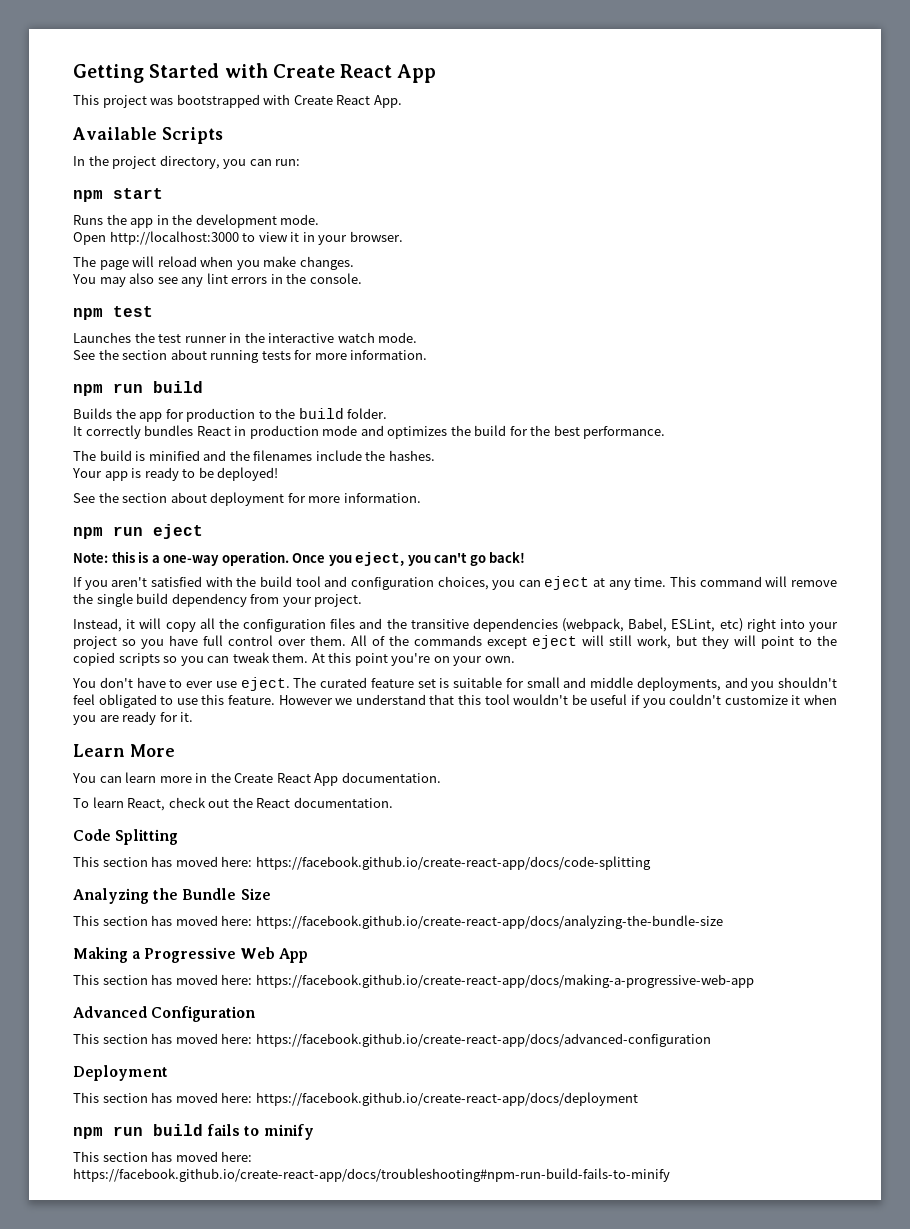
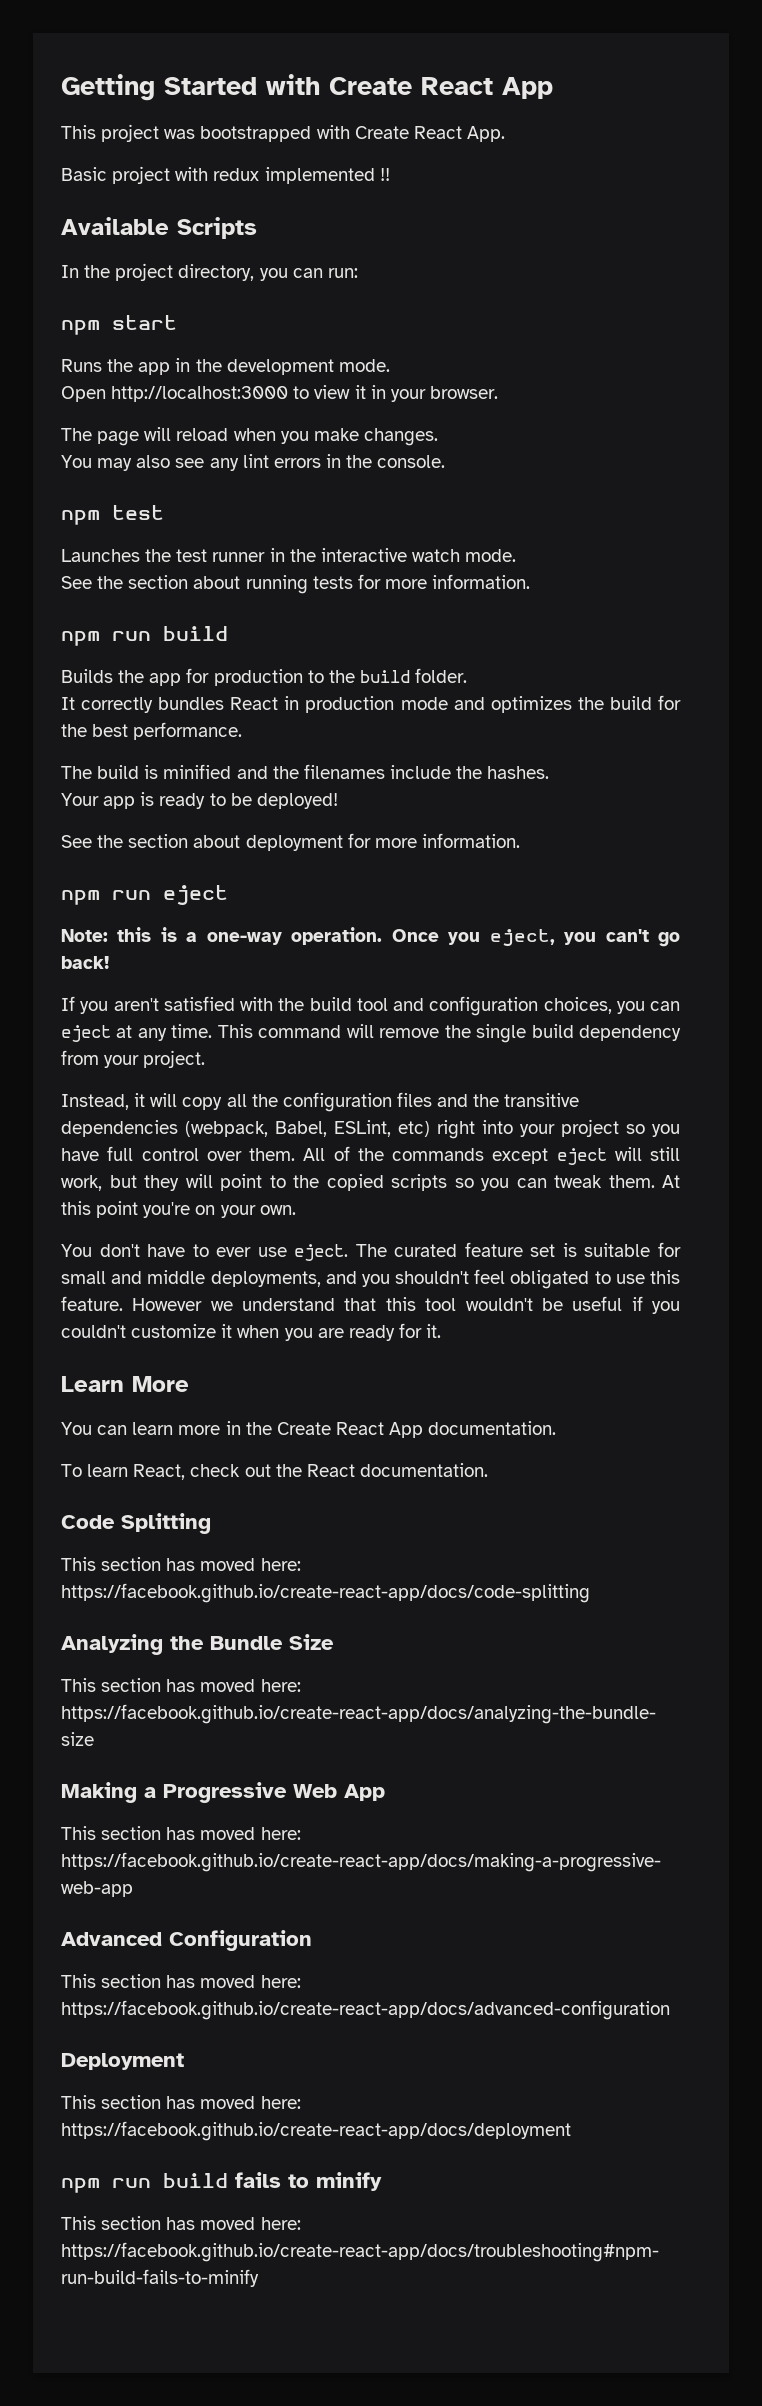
(402, 101) none -> [61,166,390,184] // Basic project with redux implemented !!

